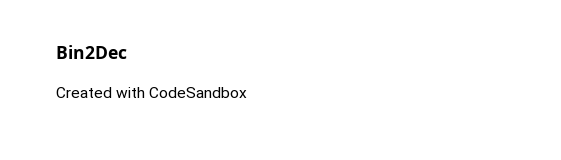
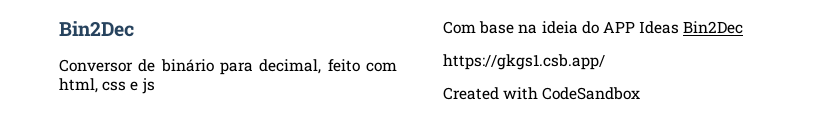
[56,45,127,59] Bin2Dec -> [59,21,134,37] [59,59,397,75] [59,78,155,94] [443,21,744,34] [443,54,605,70] Bin2Dec // Conversor de binário para decimal, feito com html, css e js // Com base na ideia do APP Ideas Bin2Dec // https://gkgs1.csb.app/

